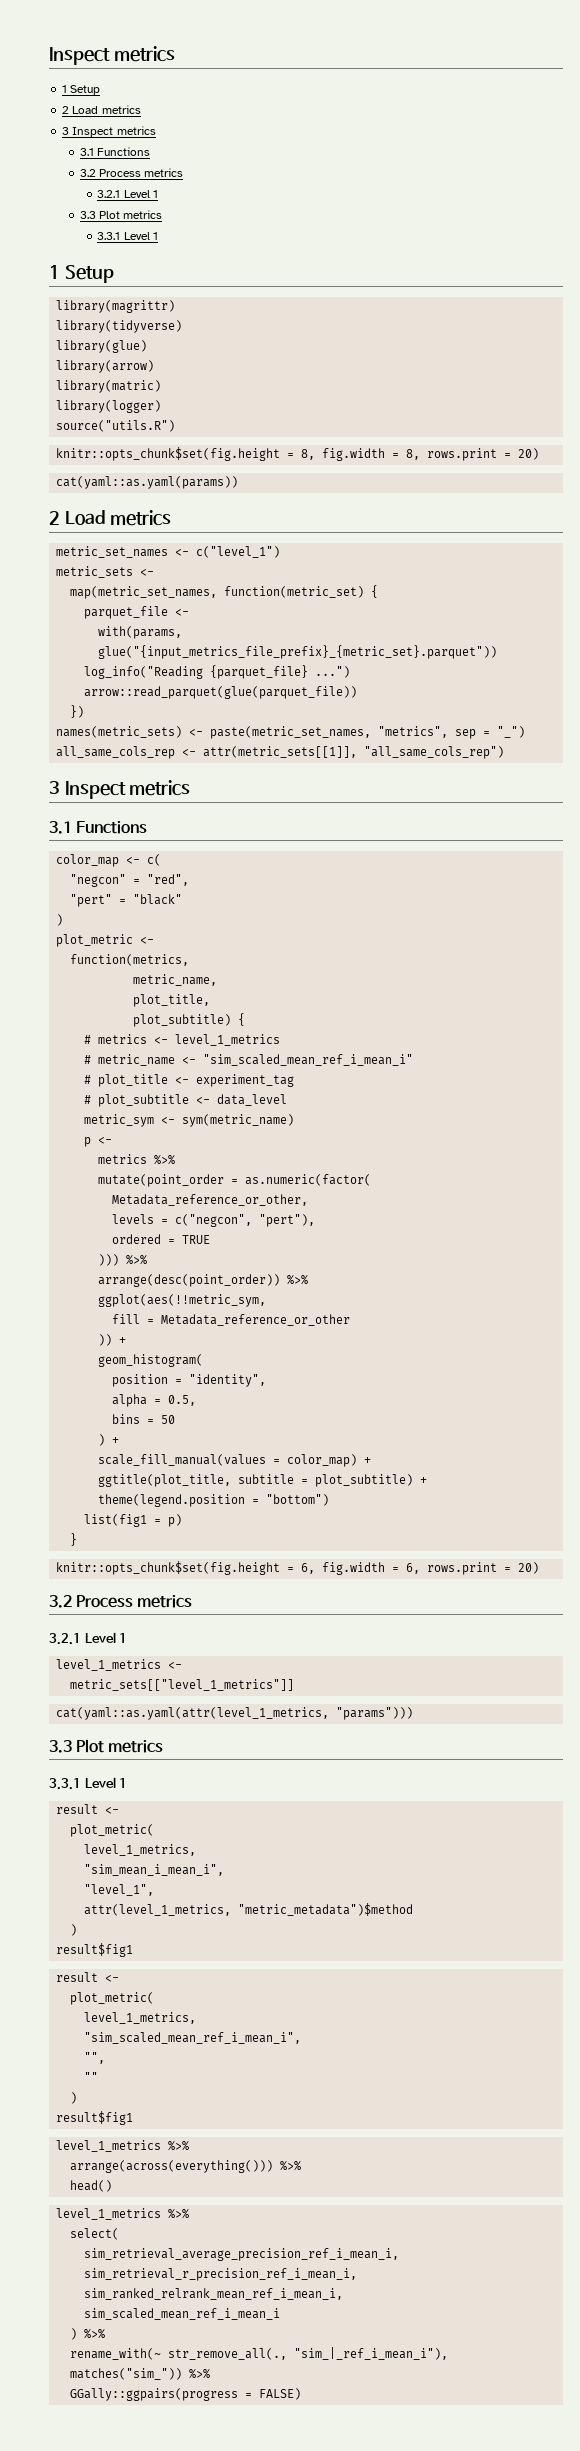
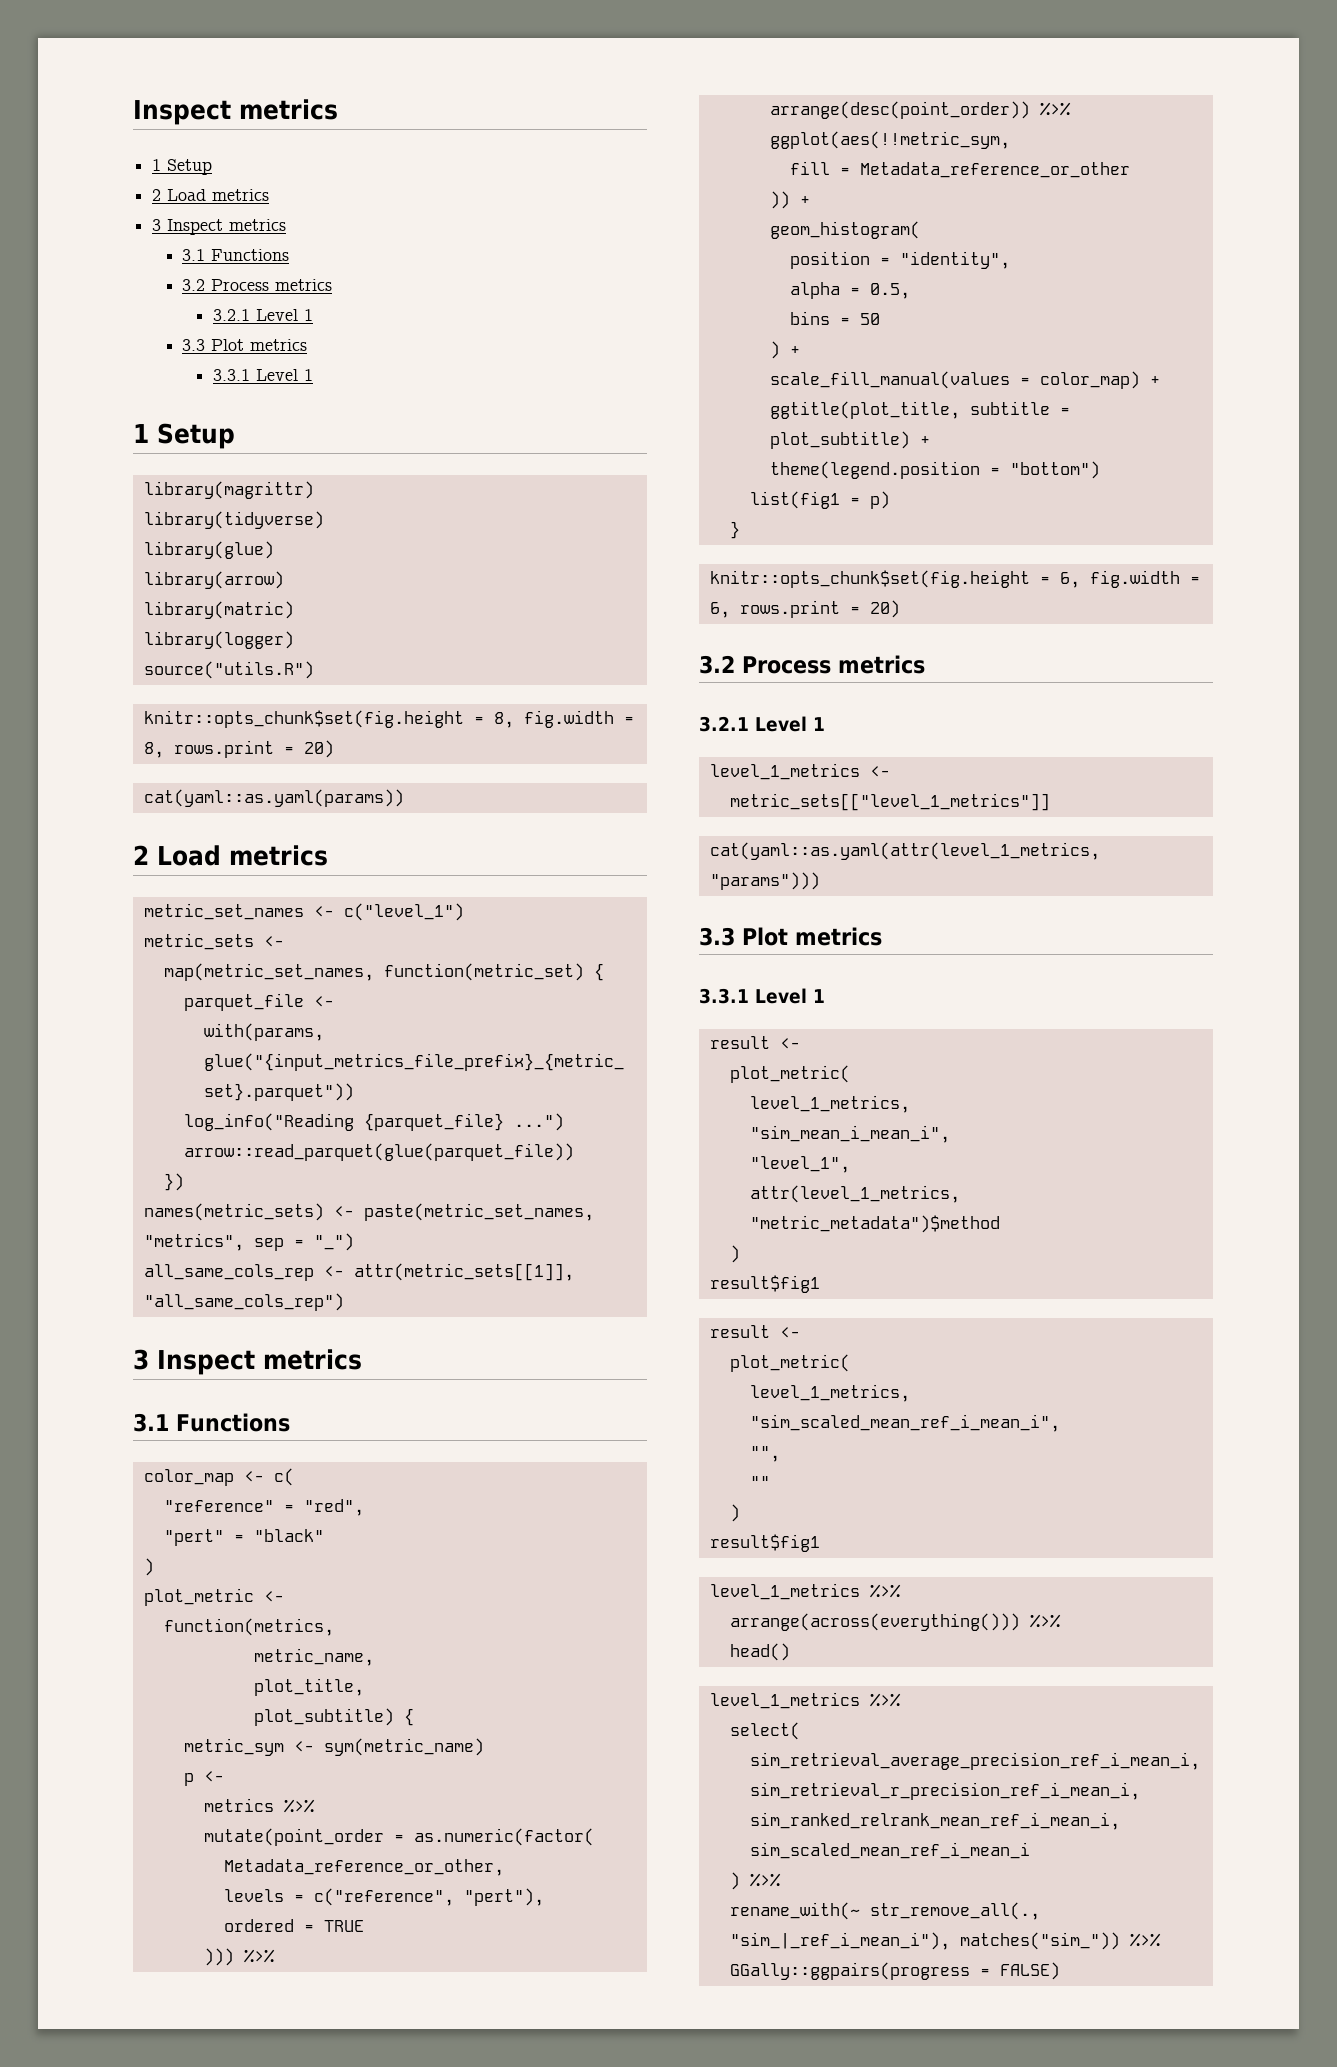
[70,874,127,887] "negcon" -> [163,1500,274,1512] "reference"
[84,1034,281,1046] [84,1054,414,1066] [84,1074,295,1087] [84,1094,288,1107] // # metrics <- level_1_metrics // # metric_name <- "sim_scaled_mean_ref_i_mean_i" // # plot_title <- experiment_tag // # plot_subtitle <- data_level -> (414, 1717) none
[175,1214,253,1227] c("negcon", -> [313,1888,454,1906] c("reference",

